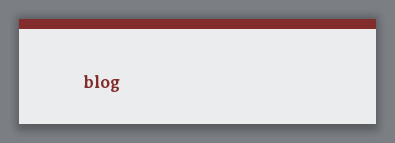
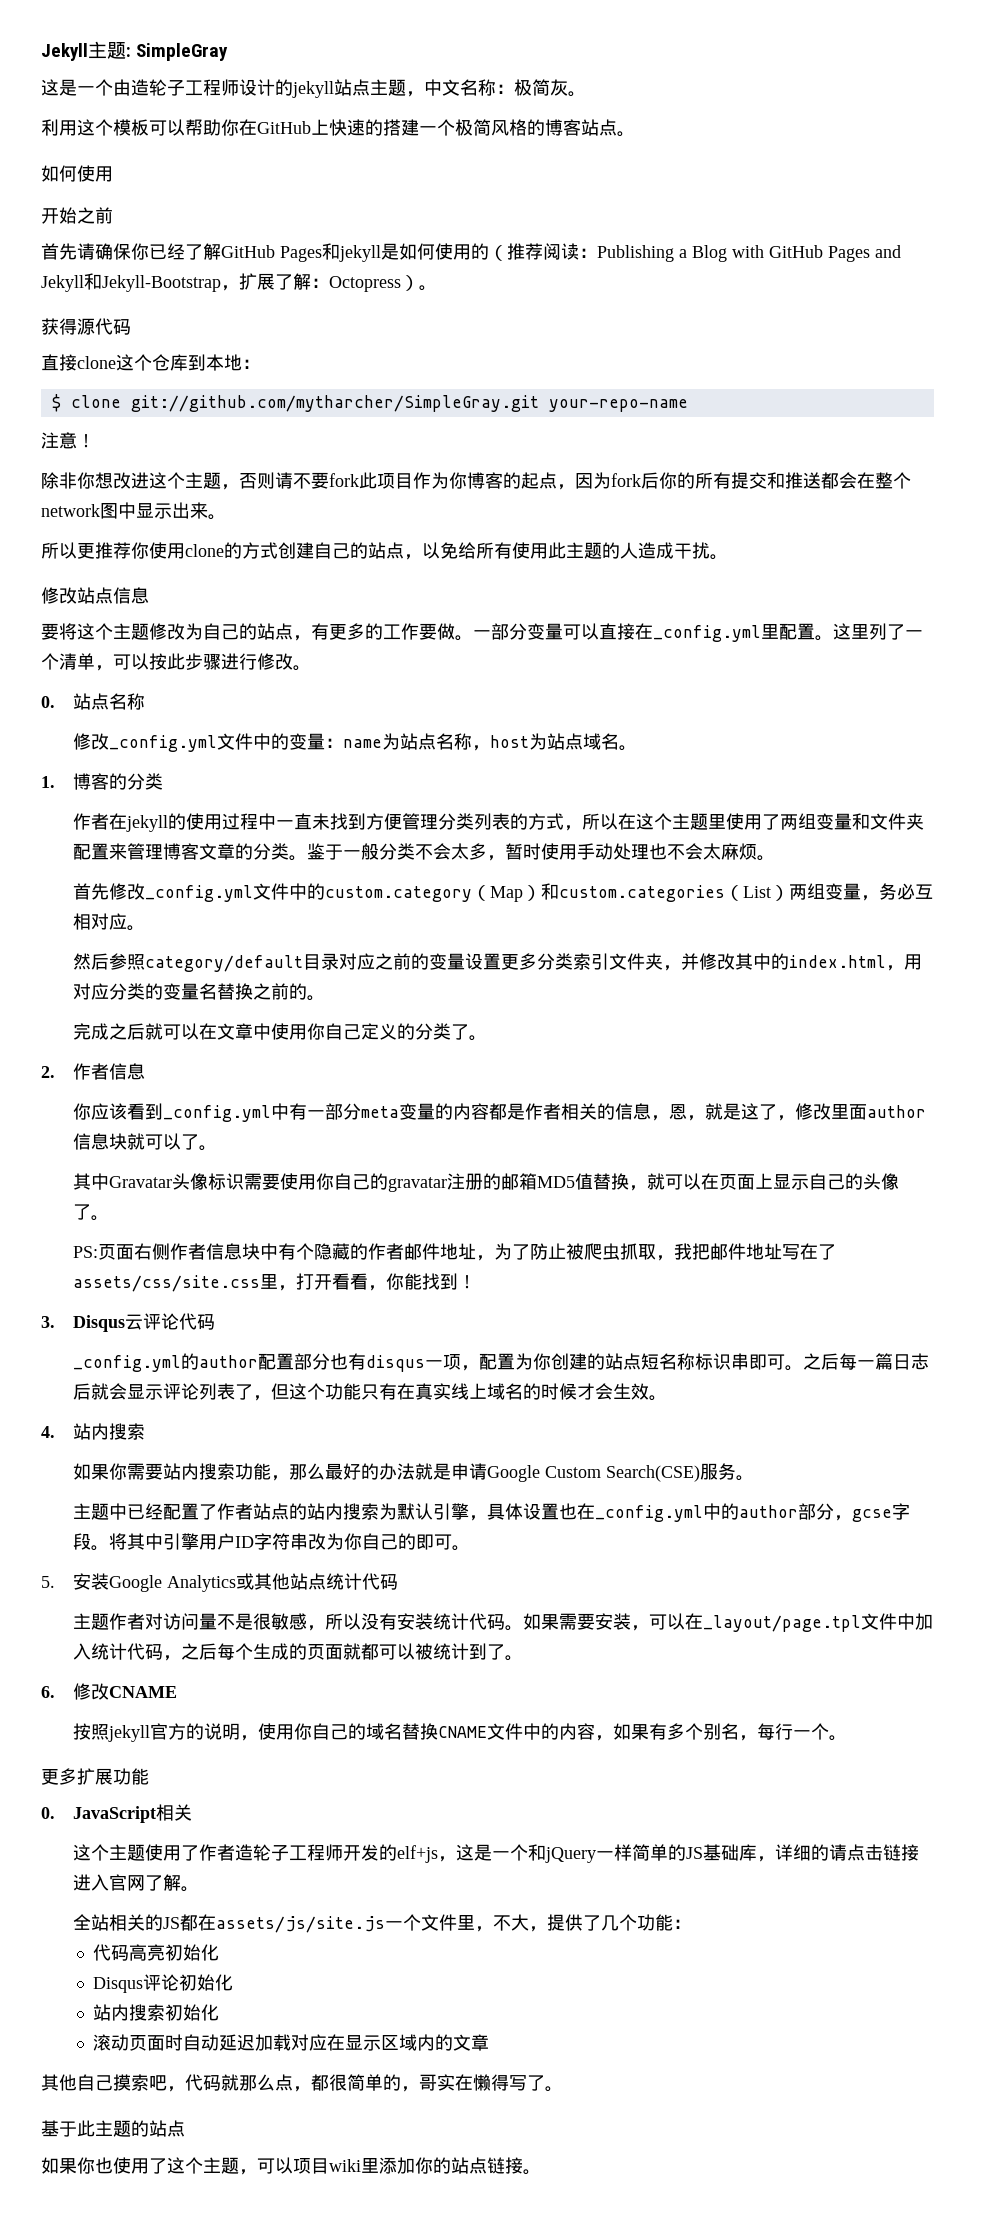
[83,75,120,92] blog -> [41,41,229,61] [41,79,586,98] [41,119,635,137] [41,165,113,182] [41,207,113,224] [41,243,901,262] [41,273,437,292] [41,318,131,335] [41,354,260,371] [51,394,688,412] [41,432,95,449] [41,472,911,490] [41,502,226,520] [41,542,728,560] [41,587,149,604] [41,623,923,642] [41,653,311,671] [41,693,146,710] [73,733,638,752] [41,773,164,790] [73,813,925,832] [73,843,776,861] [73,883,934,902] [73,913,146,931] [73,953,923,972] [73,983,326,1001] [73,1023,488,1041] [41,1063,146,1080] [73,1103,927,1122] [73,1133,218,1151] [73,1173,900,1192] [73,1204,110,1221] [73,1243,837,1261] [73,1273,477,1292] [41,1313,216,1332] [73,1353,930,1372] [73,1383,668,1401] [41,1423,146,1440] [73,1463,755,1482] [73,1503,911,1522] [73,1533,471,1551] [41,1573,399,1592] [73,1613,934,1632] [73,1643,524,1661] [41,1683,178,1700] [73,1723,848,1742] [41,1768,149,1785] [41,1804,193,1823] [73,1844,920,1863] [73,1874,200,1892] [73,1914,692,1933] [93,1944,220,1961] [93,1974,234,1993] [93,2004,220,2021] [93,2034,490,2051] [41,2074,563,2092] [41,2120,185,2137] [41,2157,541,2175] Jekyll主题: SimpleGray // 这是一个由造轮子工程师设计的jekyll站点主题，中文名称：极简灰。 // 利用这个模板可以帮助你在GitHub上快速的搭建一个极简风格的博客站点。 // 如何使用 // 开始之前 // 首先请确保你已经了解GitHub Pages和jekyll是如何使用的（推荐阅读：Publishing a Blog with GitHub Pages and Jekyll和Jekyll-Bootstrap，扩展了解：Octopress）。 // 获得源代码 // 直接clone这个仓库到本地： // $ clone git://github.com/mytharcher/SimpleGray.git your-repo-name // 注意！ // 除非你想改进这个主题，否则请不要fork此项目作为你博客的起点，因为fork后你的所有提交和推送都会在整个network图中显示出来。 // 所以更推荐你使用clone的方式创建自己的站点，以免给所有使用此主题的人造成干扰。 // 修改站点信息 // 要将这个主题修改为自己的站点，有更多的工作要做。一部分变量可以直接在_config.yml里配置。这里列了一个清单，可以按此步骤进行修改。 // 0.站点名称 // 修改_config.yml文件中的变量：name为站点名称，host为站点域名。 // 1.博客的分类 // 作者在jekyll的使用过程中一直未找到方便管理分类列表的方式，所以在这个主题里使用了两组变量和文件夹配置来管理博客文章的分类。鉴于一般分类不会太多，暂时使用手动处理也不会太麻烦。 // 首先修改_config.yml文件中的custom.category（Map）和custom.categories（List）两组变量，务必互相对应。 // 然后参照category/default目录对应之前的变量设置更多分类索引文件夹，并修改其中的index.html，用对应分类的变量名替换之前的。 // 完成之后就可以在文章中使用你自己定义的分类了。 // 2.作者信息 // 你应该看到_config.yml中有一部分meta变量的内容都是作者相关的信息，恩，就是这了，修改里面author信息块就可以了。 // 其中Gravatar头像标识需要使用你自己的gravatar注册的邮箱MD5值替换，就可以在页面上显示自己的头像了。 // PS:页面右侧作者信息块中有个隐藏的作者邮件地址，为了防止被爬虫抓取，我把邮件地址写在了assets/css/site.css里，打开看看，你能找到！ // 3. Disqus云评论代码 // _config.yml的author配置部分也有disqus一项，配置为你创建的站点短名称标识串即可。之后每一篇日志后就会显示评论列表了，但这个功能只有在真实线上域名的时候才会生效。 // 4.站内搜索 // 如果你需要站内搜索功能，那么最好的办法就是申请Google Custom Search(CSE)服务。 // 主题中已经配置了作者站点的站内搜索为默认引擎，具体设置也在_config.yml中的author部分，gcse字段。将其中引擎用户ID字符串改为你自己的即可。 // 5.安装Google Analytics或其他站点统计代码 // 主题作者对访问量不是很敏感，所以没有安装统计代码。如果需要安装，可以在_layout/page.tpl文件中加入统计代码，之后每个生成的页面就都可以被统计到了。 // 6.修改CNAME // 按照jekyll官方的说明，使用你自己的域名替换CNAME文件中的内容，如果有多个别名，每行一个。 // 更多扩展功能 // 0. JavaScript相关 // 这个主题使用了作者造轮子工程师开发的elf+js，这是一个和jQuery一样简单的JS基础库，详细的请点击链接进入官网了解。 // 全站相关的JS都在assets/js/site.js一个文件里，不大，提供了几个功能： // 代码高亮初始化 // Disqus评论初始化 // 站内搜索初始化 // 滚动页面时自动延迟加载对应在显示区域内的文章 // 其他自己摸索吧，代码就那么点，都很简单的，哥实在懒得写了。 // 基于此主题的站点 // 如果你也使用了这个主题，可以项目wiki里添加你的站点链接。

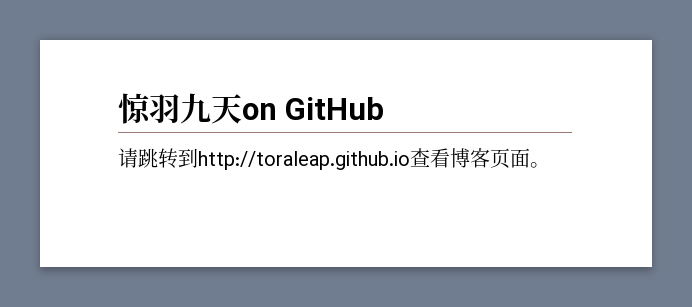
[41,41,229,61] [41,79,586,98] [41,119,635,137] [41,165,113,182] [41,207,113,224] [41,243,901,262] [41,273,437,292] [41,318,131,335] [41,354,260,371] [51,394,688,412] [41,432,95,449] [41,472,911,490] [41,502,226,520] [41,542,728,560] [41,587,149,604] [41,623,923,642] [41,653,311,671] [41,693,146,710] [73,733,638,752] [41,773,164,790] [73,813,925,832] [73,843,776,861] [73,883,934,902] [73,913,146,931] [73,953,923,972] [73,983,326,1001] [73,1023,488,1041] [41,1063,146,1080] [73,1103,927,1122] [73,1133,218,1151] [73,1173,900,1192] [73,1204,110,1221] [73,1243,837,1261] [73,1273,477,1292] [41,1313,216,1332] [73,1353,930,1372] [73,1383,668,1401] [41,1423,146,1440] [73,1463,755,1482] [73,1503,911,1522] [73,1533,471,1551] [41,1573,399,1592] [73,1613,934,1632] [73,1643,524,1661] [41,1683,178,1700] [73,1723,848,1742] [41,1768,149,1785] [41,1804,193,1823] [73,1844,920,1863] [73,1874,200,1892] [73,1914,692,1933] [93,1944,220,1961] [93,1974,234,1993] [93,2004,220,2021] [93,2034,490,2051] [41,2074,563,2092] [41,2120,185,2137] [41,2157,523,2175] Jekyll主题: SimpleGray // 这是一个由造轮子工程师设计的jekyll站点主题，中文名称：极简灰。 // 利用这个模板可以帮助你在GitHub上快速的搭建一个极简风格的博客站点。 // 如何使用 // 开始之前 // 首先请确保你已经了解GitHub Pages和jekyll是如何使用的（推荐阅读：Publishing a Blog with GitHub Pages and Jekyll和Jekyll-Bootstrap，扩展了解：Octopress）。 // 获得源代码 // 直接clone这个仓库到本地： // $ clone git://github.com/mytharcher/SimpleGray.git your-repo-name // 注意！ // 除非你想改进这个主题，否则请不要fork此项目作为你博客的起点，因为fork后你的所有提交和推送都会在整个network图中显示出来。 // 所以更推荐你使用clone的方式创建自己的站点，以免给所有使用此主题的人造成干扰。 // 修改站点信息 // 要将这个主题修改为自己的站点，有更多的工作要做。一部分变量可以直接在_config.yml里配置。这里列了一个清单，可以按此步骤进行修改。 // 0.站点名称 // 修改_config.yml文件中的变量：name为站点名称，host为站点域名。 // 1.博客的分类 // 作者在jekyll的使用过程中一直未找到方便管理分类列表的方式，所以在这个主题里使用了两组变量和文件夹配置来管理博客文章的分类。鉴于一般分类不会太多，暂时使用手动处理也不会太麻烦。 // 首先修改_config.yml文件中的custom.category（Map）和custom.categories（List）两组变量，务必互相对应。 // 然后参照category/default目录对应之前的变量设置更多分类索引文件夹，并修改其中的index.html，用对应分类的变量名替换之前的。 // 完成之后就可以在文章中使用你自己定义的分类了。 // 2.作者信息 // 你应该看到_config.yml中有一部分meta变量的内容都是作者相关的信息，恩，就是这了，修改里面author信息块就可以了。 // 其中Gravatar头像标识需要使用你自己的gravatar注册的邮箱MD5值替换，就可以在页面上显示自己的头像了。 // PS:页面右侧作者信息块中有个隐藏的作者邮件地址，为了防止被爬虫抓取，我把邮件地址写在了assets/css/site.css里，打开看看，你能找到！ // 3. Disqus云评论代码 // _config.yml的author配置部分也有disqus一项，配置为你创建的站点短名称标识串即可。之后每一篇日志后就会显示评论列表了，但这个功能只有在真实线上域名的时候才会生效。 // 4.站内搜索 // 如果你需要站内搜索功能，那么最好的办法就是申请Google Custom Search(CSE)服务。 // 主题中已经配置了作者站点的站内搜索为默认引擎，具体设置也在_config.yml中的author部分，gcse字段。将其中引擎用户ID字符串改为你自己的即可。 // 5.安装Google Analytics或其他站点统计代码 // 主题作者对访问量不是很敏感，所以没有安装统计代码。如果需要安装，可以在_layout/page.tpl文件中加入统计代码，之后每个生成的页面就都可以被统计到了。 // 6.修改CNAME // 按照jekyll官方的说明，使用你自己的域名替换CNAME文件中的内容，如果有多个别名，每行一个。 // 更多扩展功能 // 0. JavaScript相关 // 这个主题使用了作者造轮子工程师开发的elf+js，这是一个和jQuery一样简单的JS基础库，详细的请点击链接进入官网了解。 // 全站相关的JS都在assets/js/site.js一个文件里，不大，提供了几个功能： // 代码高亮初始化 // Disqus评论初始化 // 站内搜索初始化 // 滚动页面时自动延迟加载对应在显示区域内的文章 // 其他自己摸索吧，代码就那么点，都很简单的，哥实在懒得写了。 // 基于此主题的站点 // 如果你也使用了这个主题，可以项目wiki里添加你的站点链接 -> [118,93,385,124] [118,148,530,170] 惊羽九天on GitHub // 请跳转到http://toraleap.github.io查看博客页面

